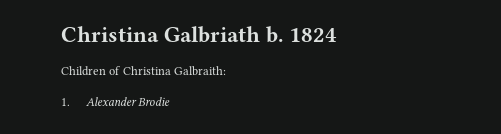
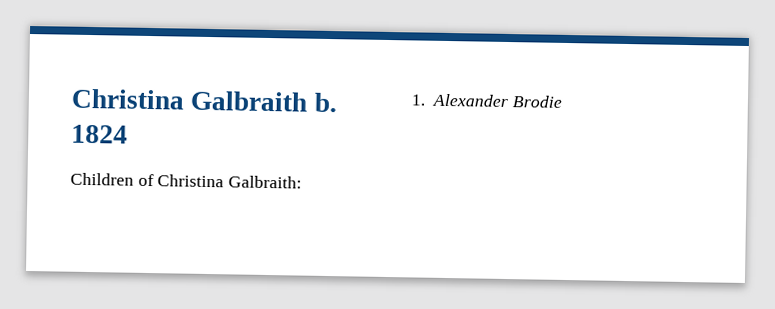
[61,26,261,43] Christina Galbriath -> [71,88,309,112] Christina Galbraith

